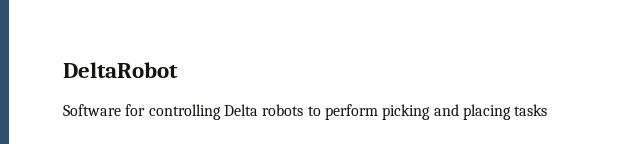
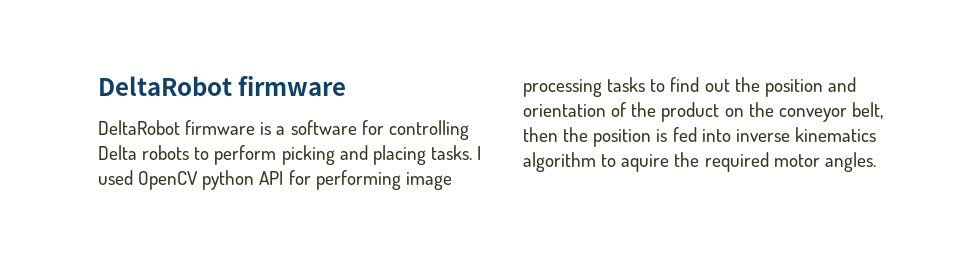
[63,62,178,78] [63,104,121,116] DeltaRobot // Software -> [98,76,347,96] [98,120,357,135] DeltaRobot firmware // DeltaRobot firmware is a software
[514,104,548,116] tasks -> [430,145,482,160] [98,170,452,190] [523,77,856,97] [523,102,883,122] [523,127,876,147] [523,152,876,172] tasks. I used OpenCV python API for performing image processing tasks to find out the position and orientation of the product on the conveyor belt, then the position is fed into inverse kinematics algorithm to aquire the required motor angles.

